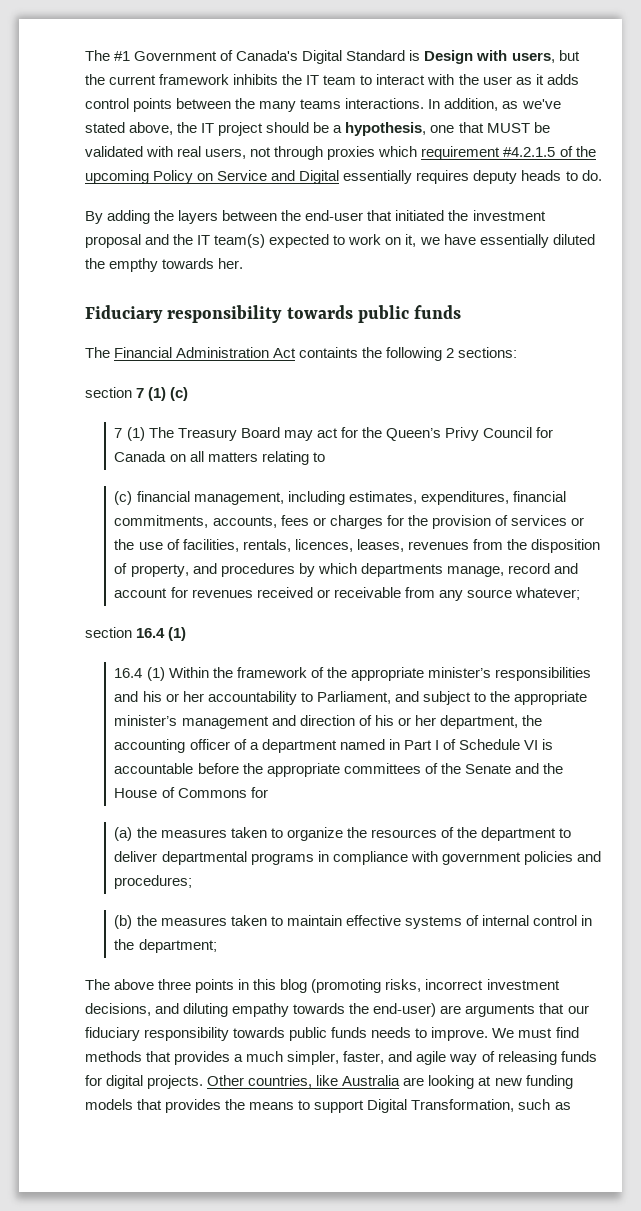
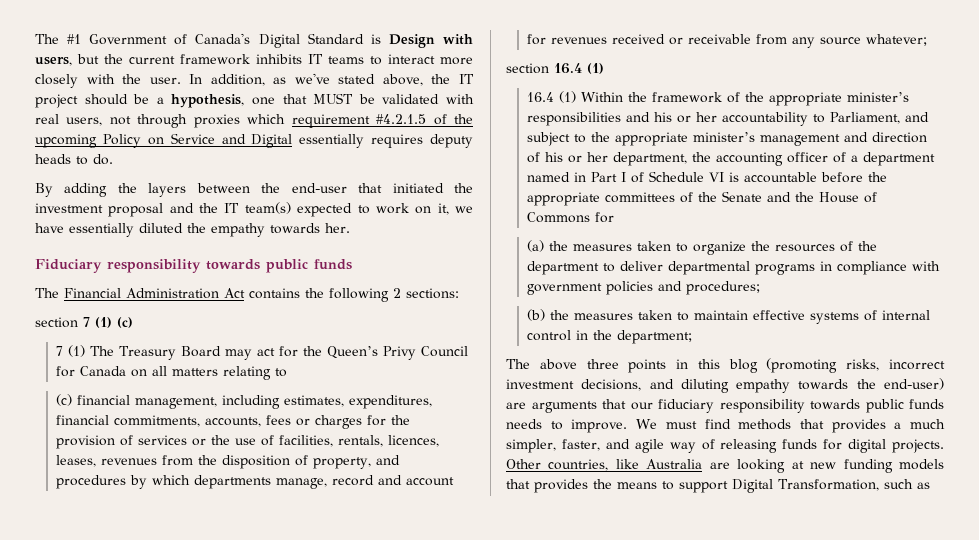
[282,74,579,85] [85,98,425,112] the IT team to interact with the user as it adds control points between the many teams interactions. -> [308,54,473,65] [35,74,181,88] IT teams to interact more closely with the user.
[109,258,159,272] empthy -> [211,223,265,237] empathy
[299,347,359,358] containts -> [249,288,300,299] contains

